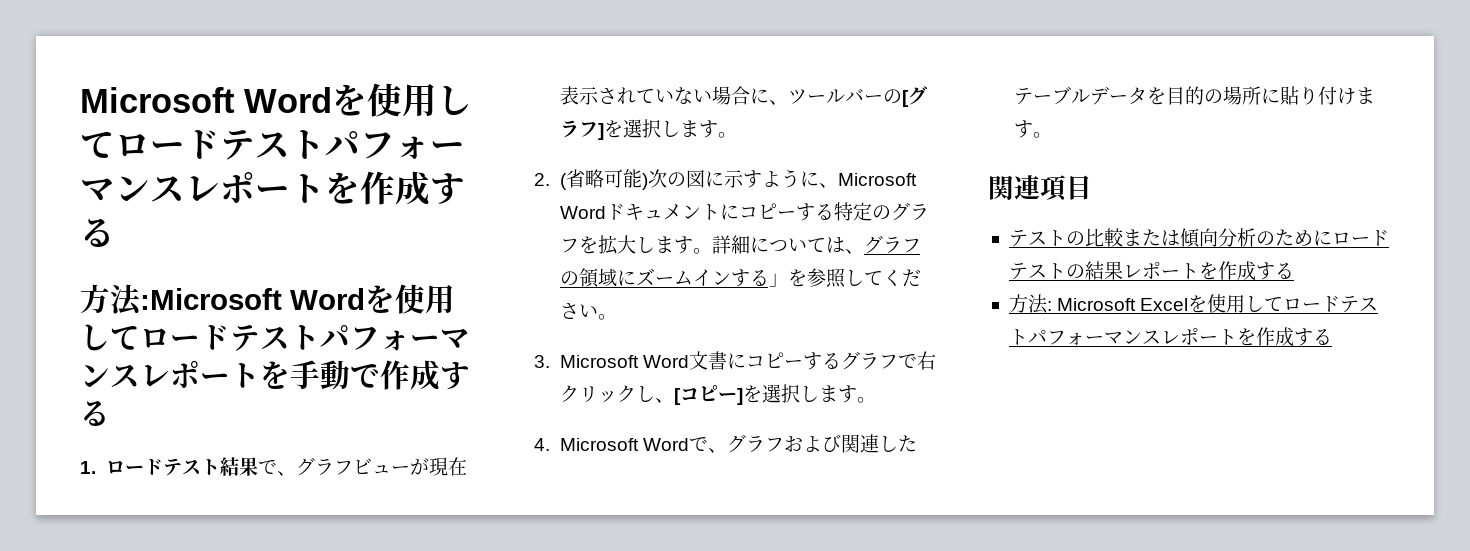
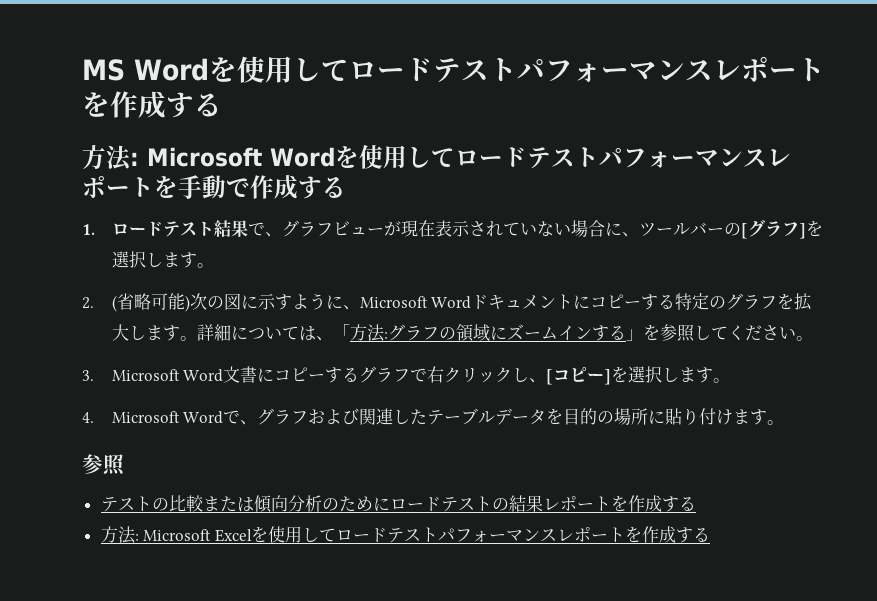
[80,87,235,113] Microsoft -> [82,59,125,81] MS
[140,288,282,310] :Microsoft -> [130,147,262,167] : Microsoft
(864, 251) none -> [332,324,388,342] 「方法:
[988,175,1092,201] 関連項目 -> [82,454,125,476] 参照

